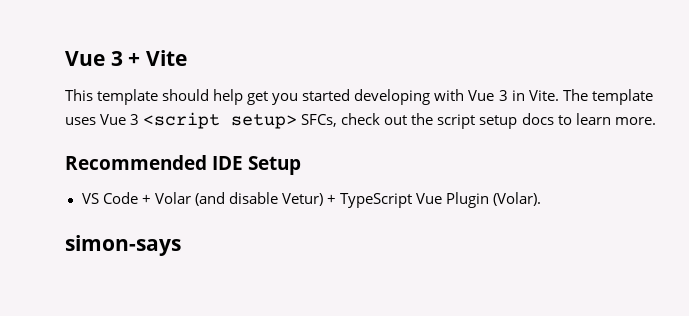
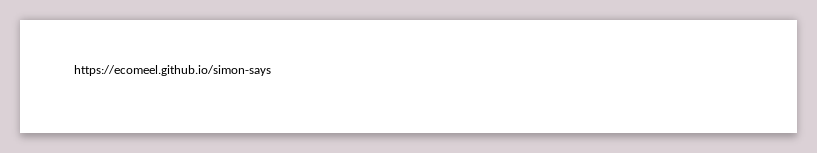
[65,50,188,66] [65,89,653,105] [65,112,656,129] [65,155,302,175] [81,192,542,208] [65,235,181,256] Vue 3 + Vite // This template should help get you started developing with Vue 3 in Vite. The template uses Vue 3 <script setup> SFCs, check out the script setup docs to learn more. // Recommended IDE Setup // VS Code + Volar (and disable Vetur) + TypeScript Vue Plugin (Volar). // simon-says -> [74,65,271,76] https://ecomeel.github.io/simon-says

